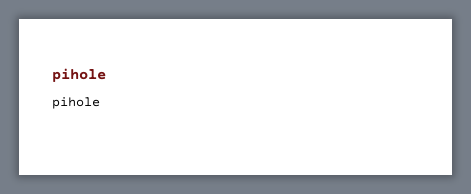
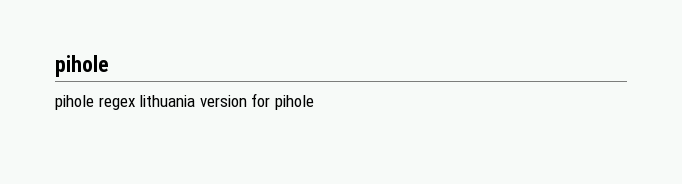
(100, 103) none -> [98,93,314,110] regex lithuania version for pihole

